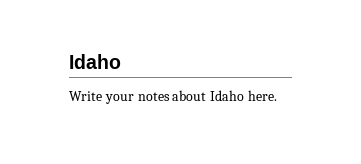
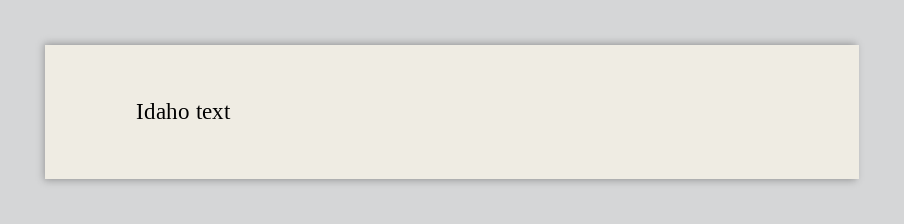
[69,54,121,69] [69,90,277,104] Idaho // Write your notes about Idaho here. -> [136,103,232,119] Idaho text

